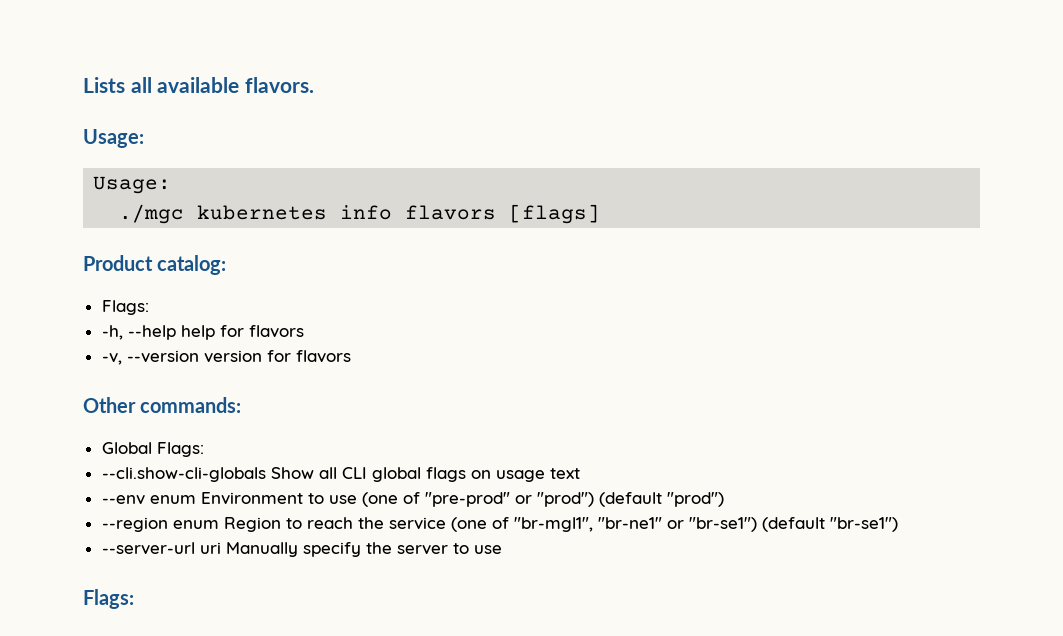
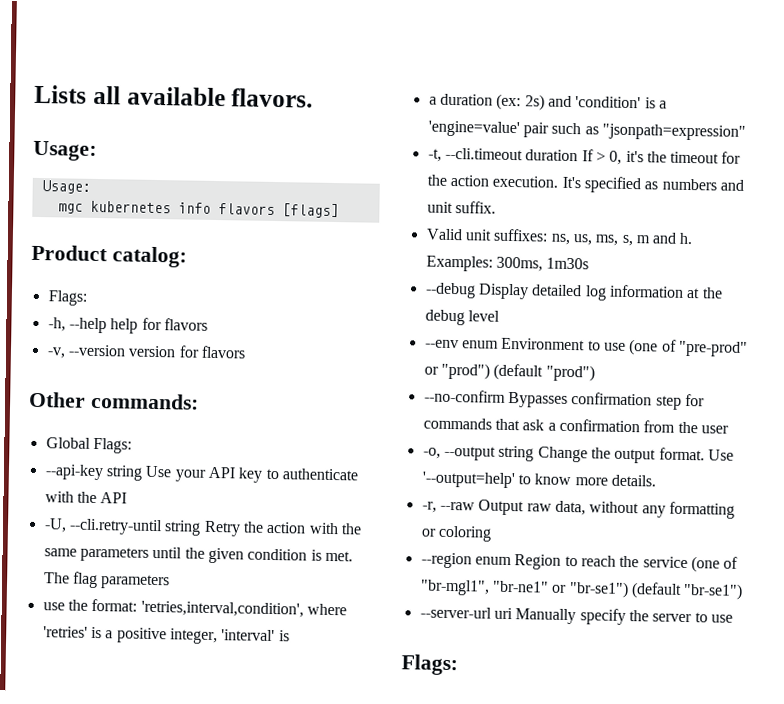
[119,204,185,224] ./mgc -> [57,203,83,214] mgc
[101,467,580,482] --cli.show-cli-globals Show all CLI global flags on usage text -> [44,464,359,483] [44,491,128,504] [43,518,362,537] [43,546,353,564] [43,571,171,590] [42,598,347,618] [42,626,290,645] [428,93,667,111] [427,120,746,141] [427,147,742,165] [426,174,744,194] [426,201,496,214] [425,228,694,247] [425,255,590,272] [424,282,723,301] [424,309,500,326] --api-key string Use your API key to authenticate with the API // -U, --cli.retry-until string Retry the action with the same parameters until the given condition is met. The flag parameters // use the format: 'retries,interval,condition', where 'retries' is a positive integer, 'interval' is // a duration (ex: 2s) and 'condition' is a 'engine=value' pair such as "jsonpath=expression" // -t, --cli.timeout duration If > 0, it's the timeout for the action execution. It's specified as numbers and unit suffix. // Valid unit suffixes: ns, us, ms, s, m and h. Examples: 300ms, 1m30s // --debug Display detailed log information at the debug level
(724, 499) none -> [423,389,705,410] [422,417,729,434] [422,445,734,464] [421,471,656,489] [421,499,735,519] [420,525,492,542] // --no-confirm Bypasses confirmation step for commands that ask a confirmation from the user // -o, --output string Change the output format. Use '--output=help' to know more details. // -r, --raw Output raw data, without any formatting or coloring

